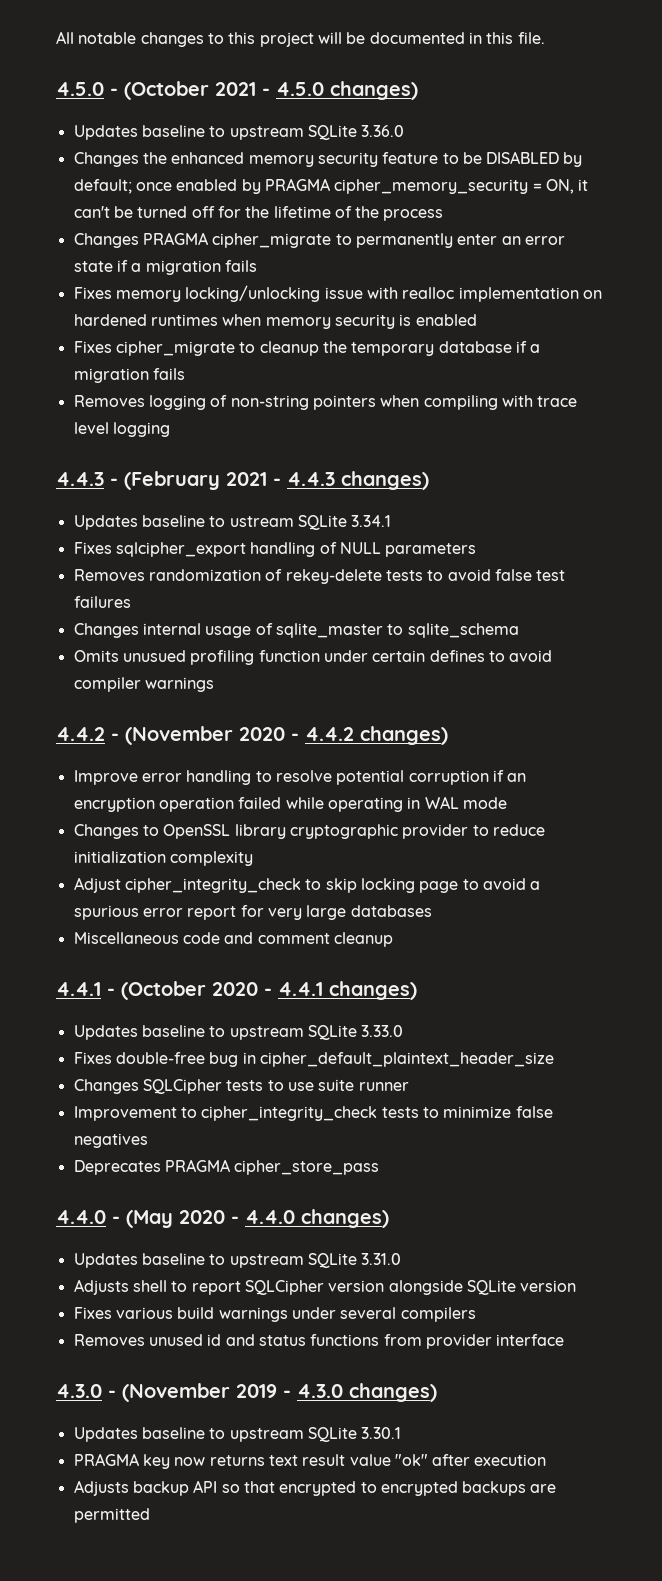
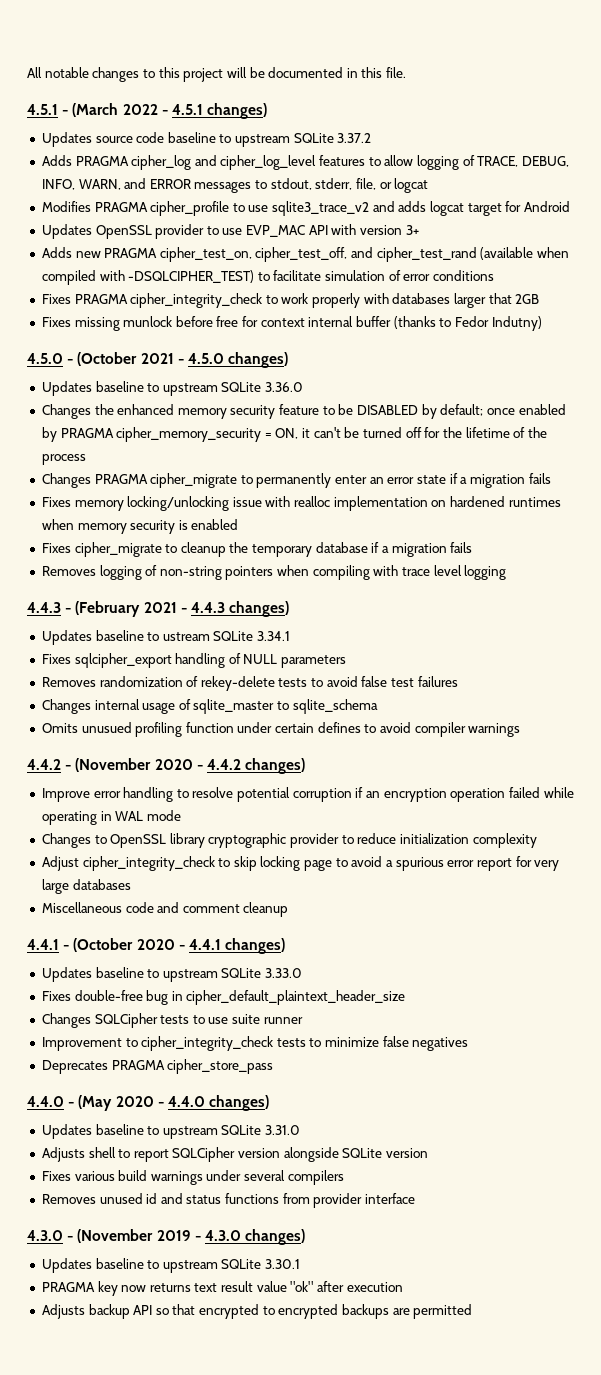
(545, 38) none -> [27,103,268,119] [41,132,372,147] [41,155,569,170] [41,178,429,193] [41,201,570,216] [41,224,419,239] [41,247,570,262] [41,270,495,285] [41,293,540,308] [41,316,542,331] // 4.5.1 - (March 2022 - 4.5.1 changes) // Updates source code baseline to upstream SQLite 3.37.2 // Adds PRAGMA cipher_log and cipher_log_level features to allow logging of TRACE, DEBUG, INFO, WARN, and ERROR messages to stdout, stderr, file, or logcat // Modifies PRAGMA cipher_profile to use sqlite3_trace_v2 and adds logcat target for Android // Updates OpenSSL provider to use EVP_MAC API with version 3+ // Adds new PRAGMA cipher_test_on, cipher_test_off, and cipher_test_rand (available when compiled with -DSQLCIPHER_TEST) to facilitate simulation of error conditions // Fixes PRAGMA cipher_integrity_check to work properly with databases larger that 2GB // Fixes missing munlock before free for context internal buffer (thanks to Fedor Indutny)

